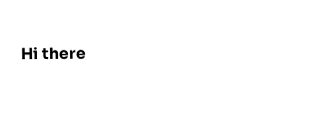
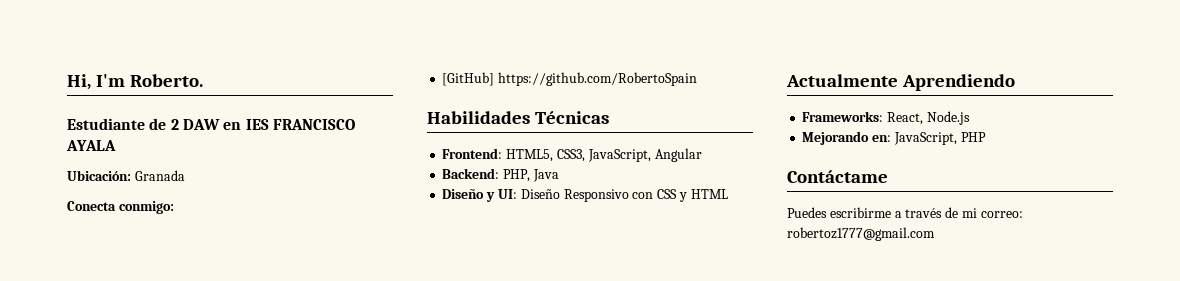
[20,46,87,61] Hi there -> [67,74,204,90] [67,118,355,130] [66,140,116,151] [67,170,185,181] [67,201,174,214] [442,72,698,86] [427,111,610,124] [442,148,702,162] [442,168,559,182] [442,189,728,202] [786,74,1016,91] [802,111,970,125] [802,131,986,145] [787,170,888,183] [787,207,1023,218] [787,227,935,241] Hi, I'm Roberto. // Estudiante de 2 DAW en IES FRANCISCO AYALA // Ubicación: Granada // Conecta conmigo: // [GitHub] https://github.com/RobertoSpain // Habilidades Técnicas // Frontend: HTML5, CSS3, JavaScript, Angular // Backend: PHP, Java // Diseño y UI: Diseño Responsivo con CSS y HTML // Actualmente Aprendiendo // Frameworks: React, Node.js // Mejorando en: JavaScript, PHP // Contáctame // Puedes escribirme a través de mi correo: robertoz1777@gmail.com

